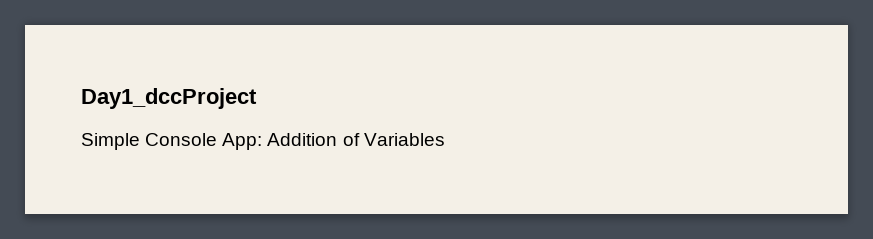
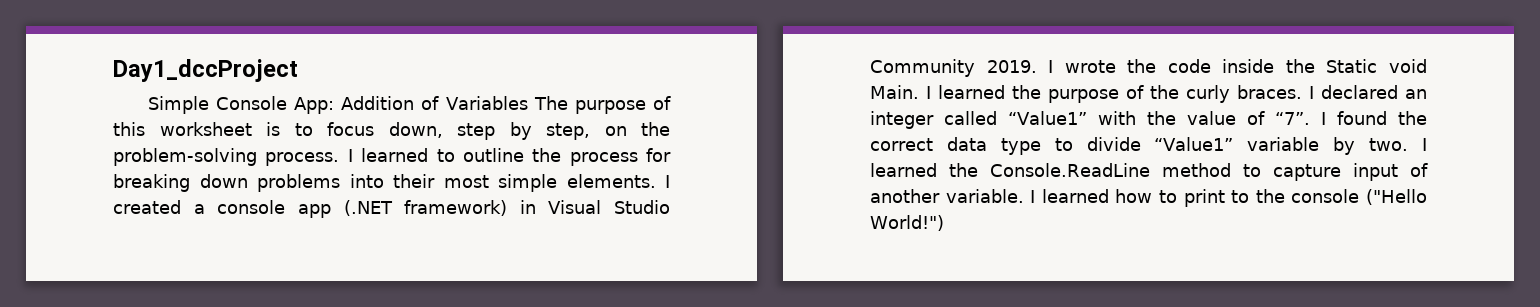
(445, 139) none -> [533,96,672,114] [113,122,670,140] [113,148,671,166] [113,174,670,192] [113,200,670,218] [870,59,1427,77] [870,85,1427,103] [870,111,1427,129] [870,137,1427,155] [870,163,1428,181] [870,189,1427,207] [870,215,944,231] The purpose of this worksheet is to focus down, step by step, on the problem-solving process. I learned to outline the process for breaking down problems into their most simple elements. I created a console app (.NET framework) in Visual Studio Community 2019. I wrote the code inside the Static void Main. I learned the purpose of the curly braces. I declared an integer called “Value1” with the value of “7”. I found the correct data type to divide “Value1” variable by two. I learned the Console.ReadLine method to capture input of another variable. I learned how to print to the console ("Hello World!")

